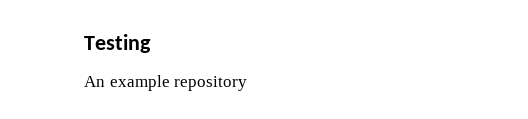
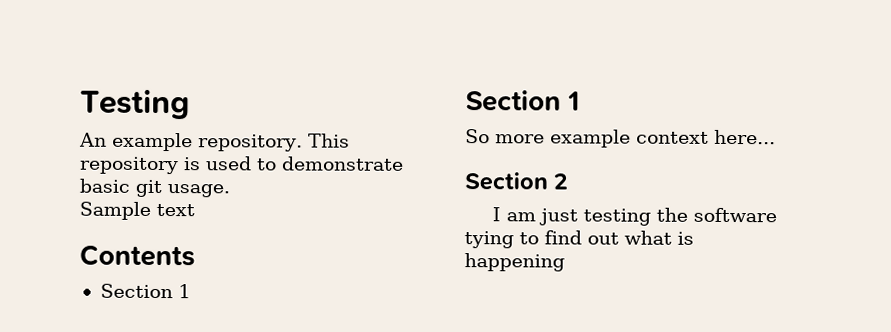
[174,76,248,91] repository -> [198,133,350,152] [79,156,404,175] [79,178,230,198] [79,201,195,220] [79,244,195,267] [99,283,191,299] [465,90,580,112] [465,129,776,148] [464,172,569,191] [492,207,778,226] [464,230,694,249] [464,253,565,272] repository. This repository is used to demonstrate basic git usage. // Sample text // Contents // Section 1 // Section 1 // So more example context here... // Section 2 // I am just testing the software tying to find out what is happening

